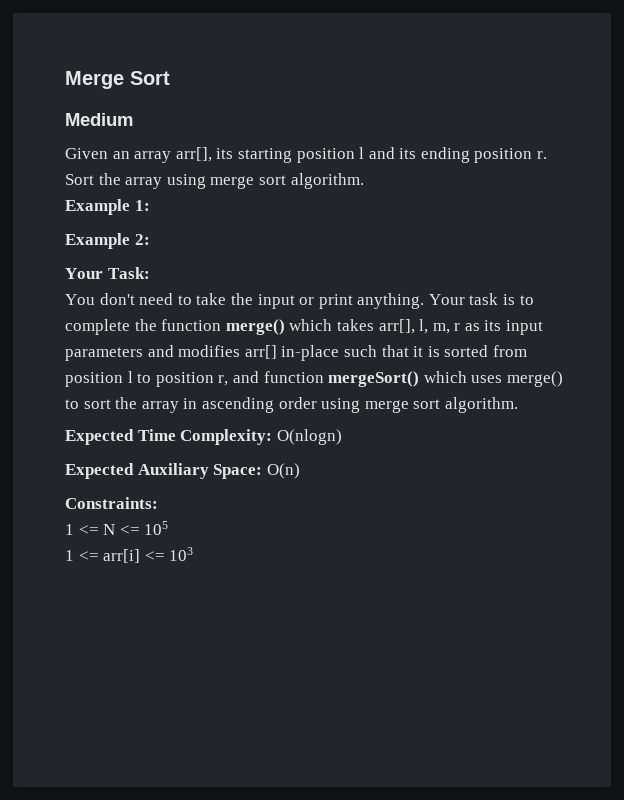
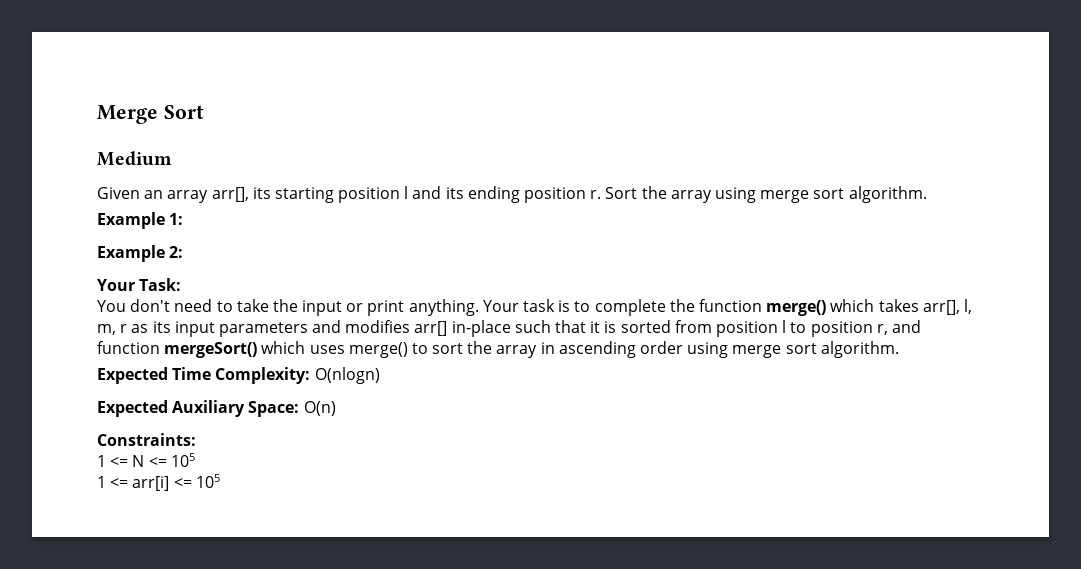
[169,547,194,561] 103 -> [195,474,220,488] 105

